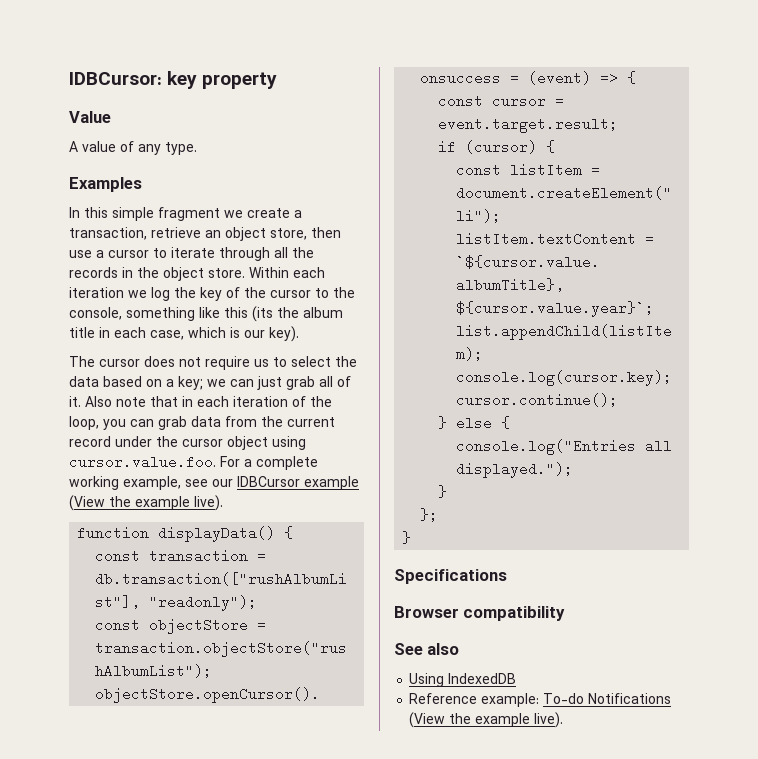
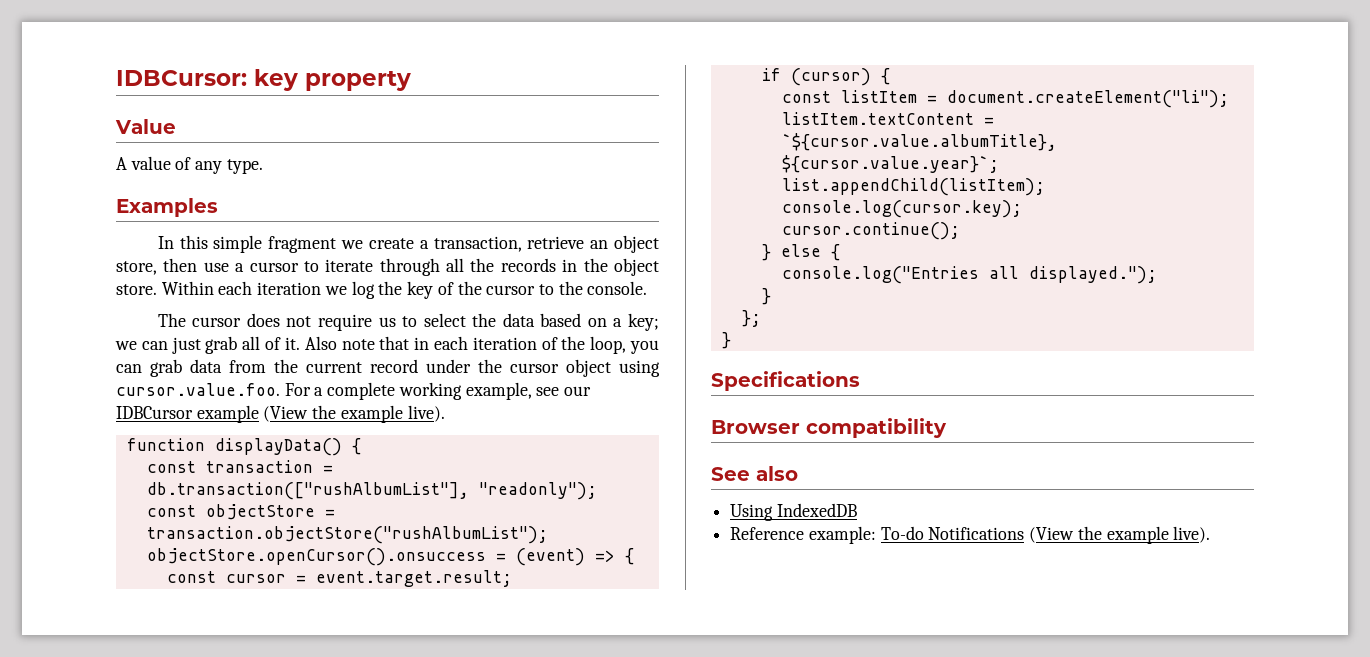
[69,306,343,322] [69,326,299,342] console, something like this (its the album title in each case, which is our key). -> [587,281,648,295] console.

